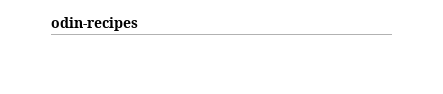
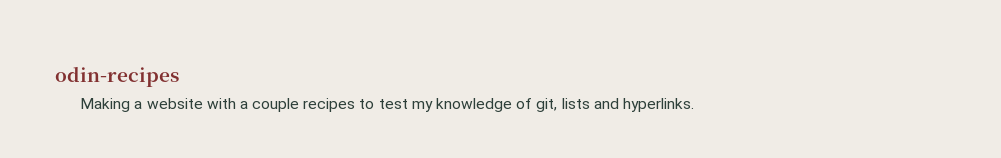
(138, 24) none -> [80,98,694,112] // Making a website with a couple recipes to test my knowledge of git, lists and hyperlinks.

